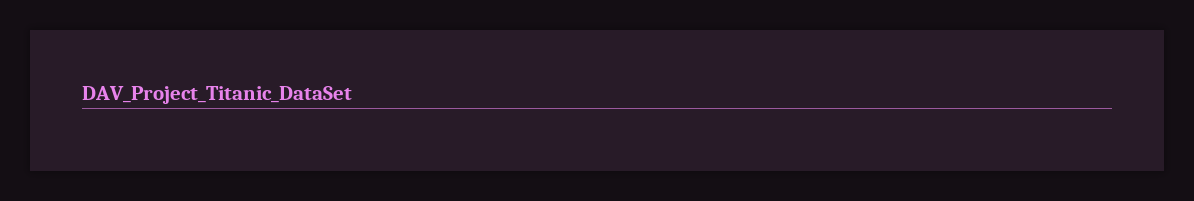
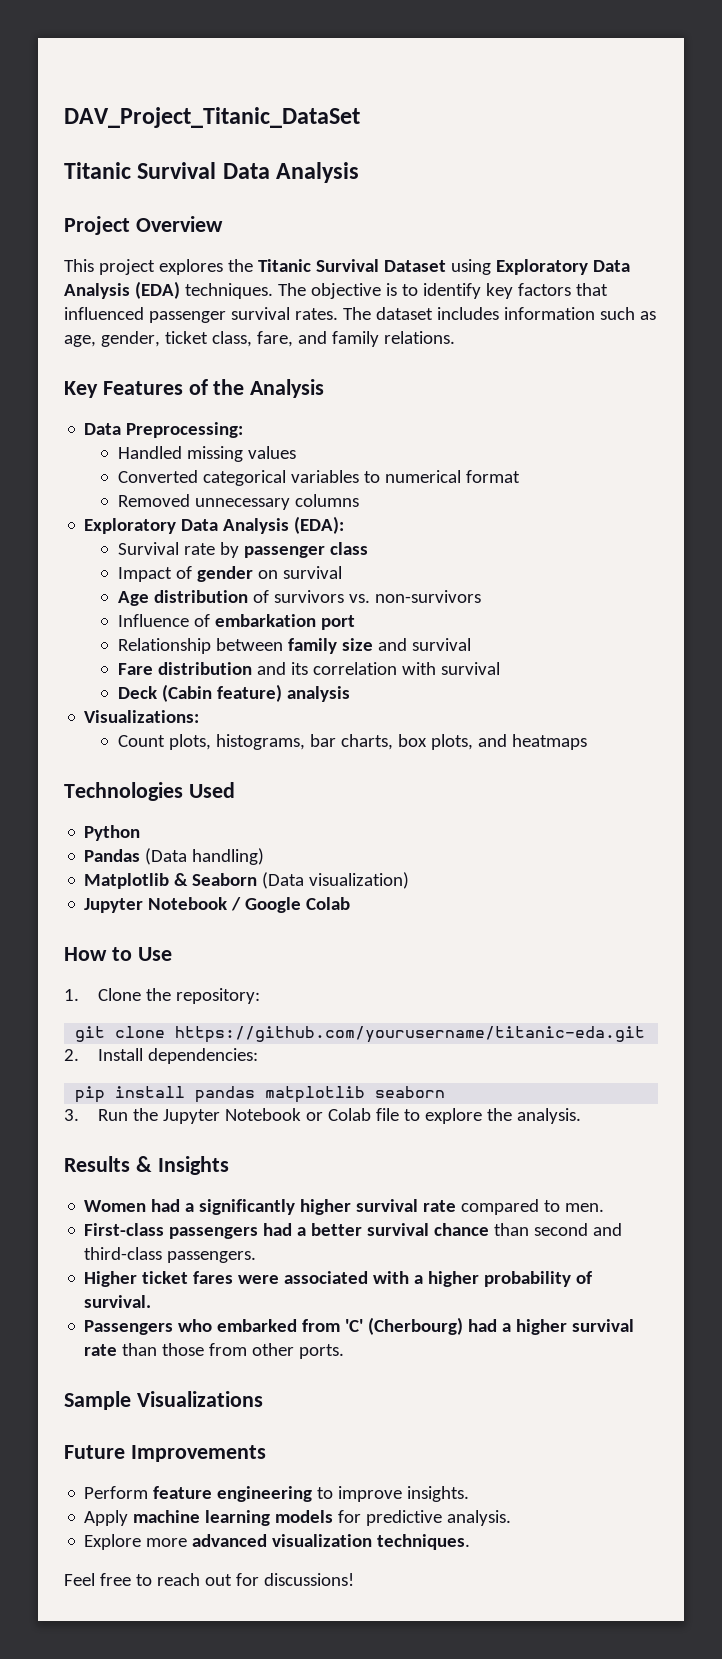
(352, 95) none -> [64,162,360,183] [64,216,223,235] [64,259,630,275] [64,281,608,299] [64,307,656,323] [64,331,455,347] [64,379,325,398] [84,422,244,438] [118,446,297,462] [118,470,521,486] [118,494,360,510] [84,516,345,534] [118,542,369,558] [118,566,343,582] [118,590,482,606] [118,614,356,630] [118,638,472,654] [118,662,501,675] [118,684,351,702] [84,710,200,723] [118,734,588,750] [64,782,235,801] [84,825,141,841] [84,848,265,865] [84,872,410,889] [84,897,351,913] [64,947,172,961] [64,988,260,1004] [75,1026,646,1043] [64,1048,258,1064] [75,1086,446,1103] [64,1108,581,1124] [64,1156,229,1175] [84,1199,605,1215] [84,1223,623,1239] [84,1247,257,1263] [84,1271,593,1287] [84,1295,152,1308] [84,1317,635,1335] [84,1343,345,1359] [64,1391,263,1410] [64,1445,266,1462] [84,1486,470,1502] [84,1510,512,1526] [84,1534,471,1550] [64,1573,354,1586] // Titanic Survival Data Analysis // Project Overview // This project explores the Titanic Survival Dataset using Exploratory Data Analysis (EDA) techniques. The objective is to identify key factors that influenced passenger survival rates. The dataset includes information such as age, gender, ticket class, fare, and family relations. // Key Features of the Analysis // Data Preprocessing: // Handled missing values // Converted categorical variables to numerical format // Removed unnecessary columns // Exploratory Data Analysis (EDA): // Survival rate by passenger class // Impact of gender on survival // Age distribution of survivors vs. non-survivors // Influence of embarkation port // Relationship between family size and survival // Fare distribution and its correlation with survival // Deck (Cabin feature) analysis // Visualizations: // Count plots, histograms, bar charts, box plots, and heatmaps // Technologies Used // Python // Pandas (Data handling) // Matplotlib & Seaborn (Data visualization) // Jupyter Notebook / Google Colab // How to Use // 1. Clone the repository: // git clone https://github.com/yourusername/titanic-eda.git // 2. Install dependencies: // pip install pandas matplotlib seaborn // 3. Run the Jupyter Notebook or Colab file to explore the analysis. // Results & Insights // Women had a significantly higher survival rate compared to men. // First-class passengers had a better survival chance than second and third-class passengers. // Higher ticket fares were associated with a higher probability of survival. // Passengers who embarked from 'C' (Cherbourg) had a higher survival rate than those from other ports. // Sample Visualizations // Future Improvements // Perform feature engineering to improve insights. // Apply machine learning models for predictive analysis. // Explore more advanced visualization techniques. // Feel free to reach out for discussions!

